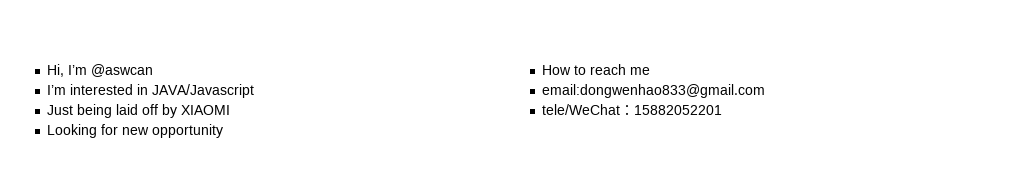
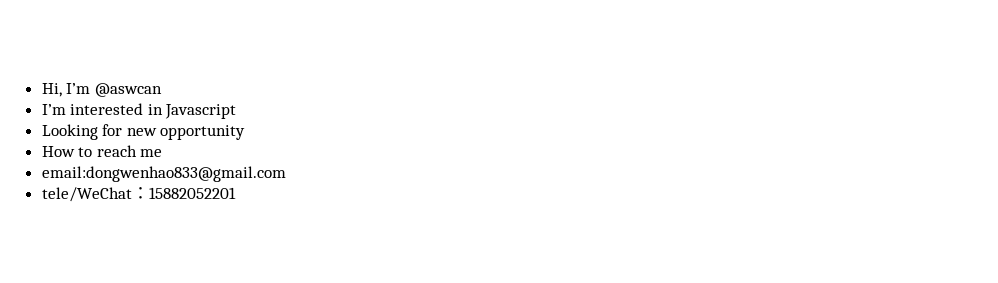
[152,84,255,98] [47,104,231,118] JAVA/Javascript // Just being laid off by XIAOMI -> [165,104,237,119] Javascript

